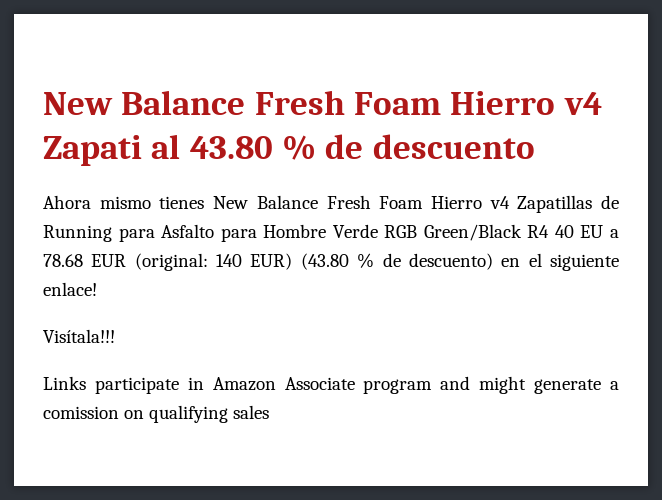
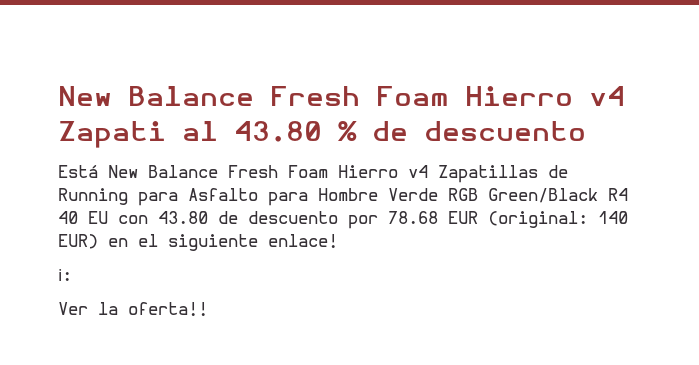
[43,195,205,209] Ahora mismo tienes -> [58,165,98,178] Está
[610,229,619,238] a -> [118,211,378,229] con 43.80 de descuento por
[300,253,493,270] (43.80 % de descuento) -> (98, 241) none
[43,329,115,343] [43,376,620,394] [43,405,270,423] Visítala!!! // Links participate in Amazon Associate program and might generate a comission on qualifying sales -> [58,269,72,281] [58,302,208,317] ℹ: // Ver la oferta!!

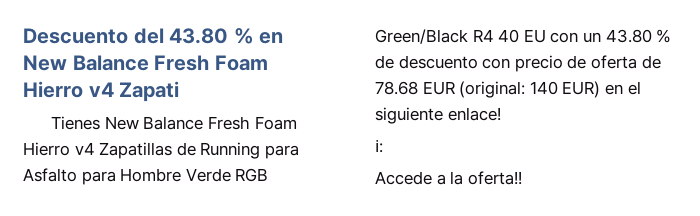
(58, 96) none -> [23,28,284,44] Descuento del 43.80 % en
[182,121,586,142] [58,165,98,178] al 43.80 % de descuento // Está -> [51,116,101,130] // Tienes
[158,211,378,229] 43.80 de descuento por -> [582,29,672,43] [375,55,661,72] un 43.80 % de descuento con precio de oferta de
[58,302,88,315] Ver -> [375,171,446,185] Accede a

